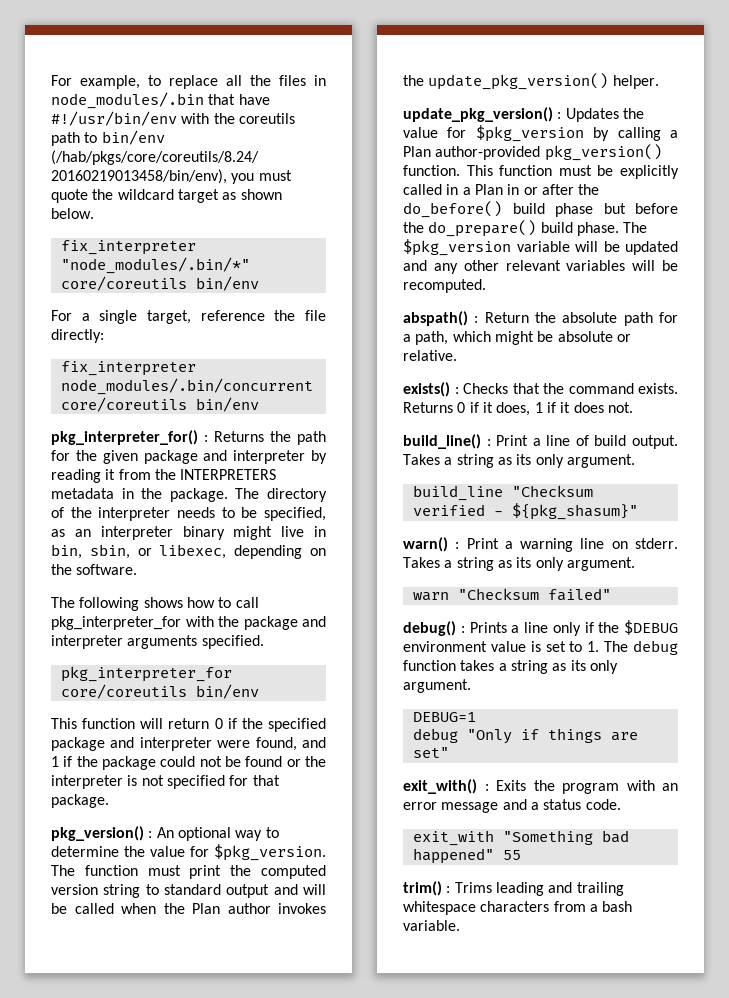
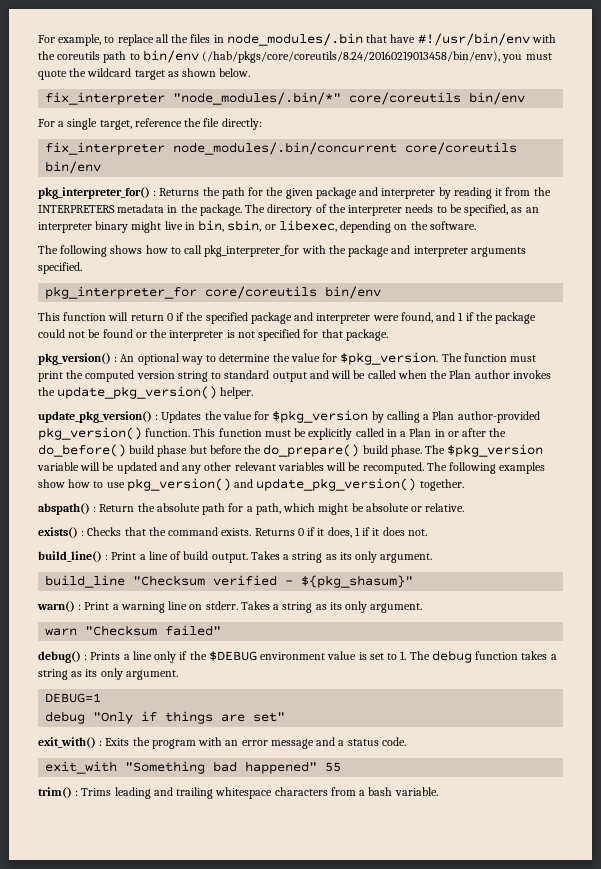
(486, 286) none -> [426,462,546,474] [38,478,464,491] The following examples show how to use pkg_version() and update_pkg_version() together.

